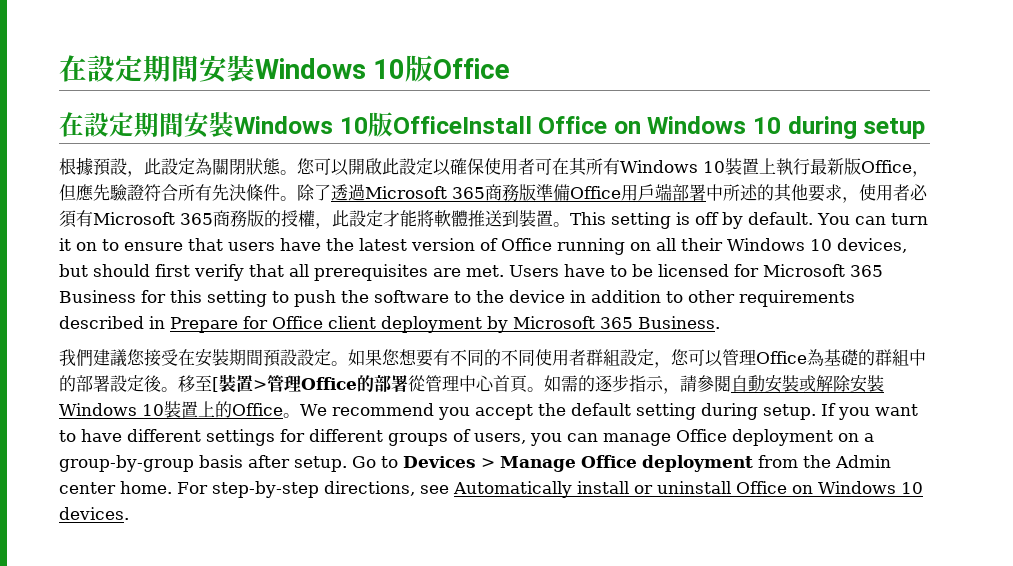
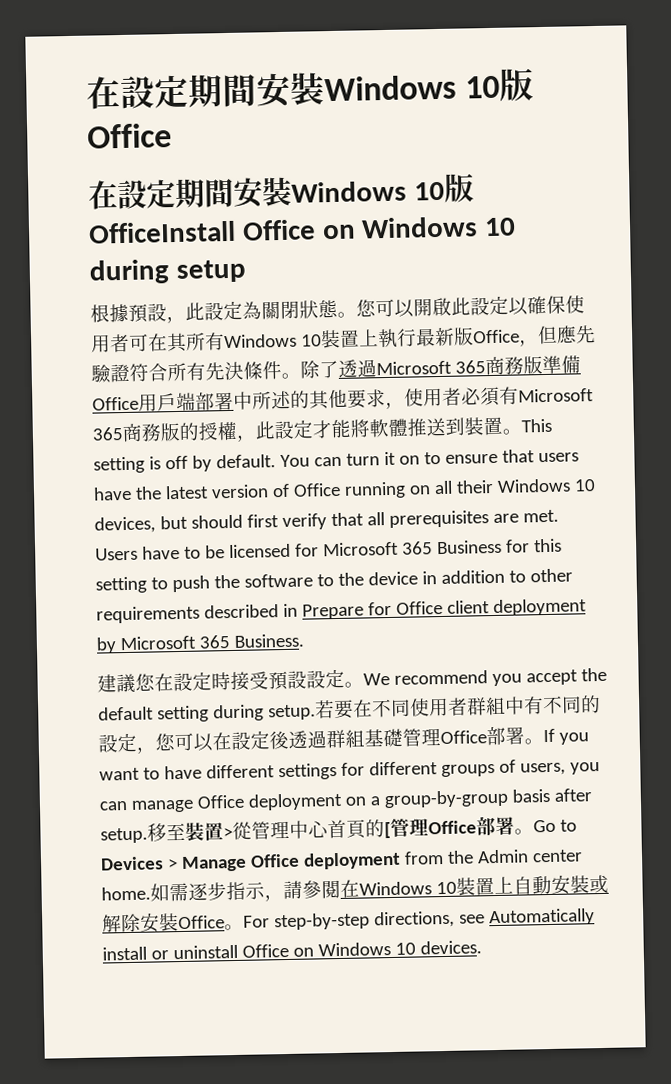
[59,349,926,368] [59,374,884,394] [59,401,283,418] 我們建議您接受在安裝期間預設設定。如果您想要有不同的不同使用者群組設定，您可以管理Office為基礎的群組中的部署設定後。移至[裝置>管理Office的部署從管理中心首頁。如需的逐步指示，請參閱自動安裝或解除安裝Windows 10裝置上的Office -> [97,668,345,694] 建議您在設定時接受預設設定
(816, 412) none -> [314,694,601,720] [98,726,544,754] 若要在不同使用者群組中有不同的設定，您可以在設定後透過群組基礎管理Office部署。
(347, 464) none -> [147,816,534,842] 移至裝置>從管理中心首頁的[管理Office部署。
(172, 487) none -> [150,874,609,902] [102,912,244,933] 如需逐步指示，請參閱在Windows 10裝置上自動安裝或解除安裝Office。

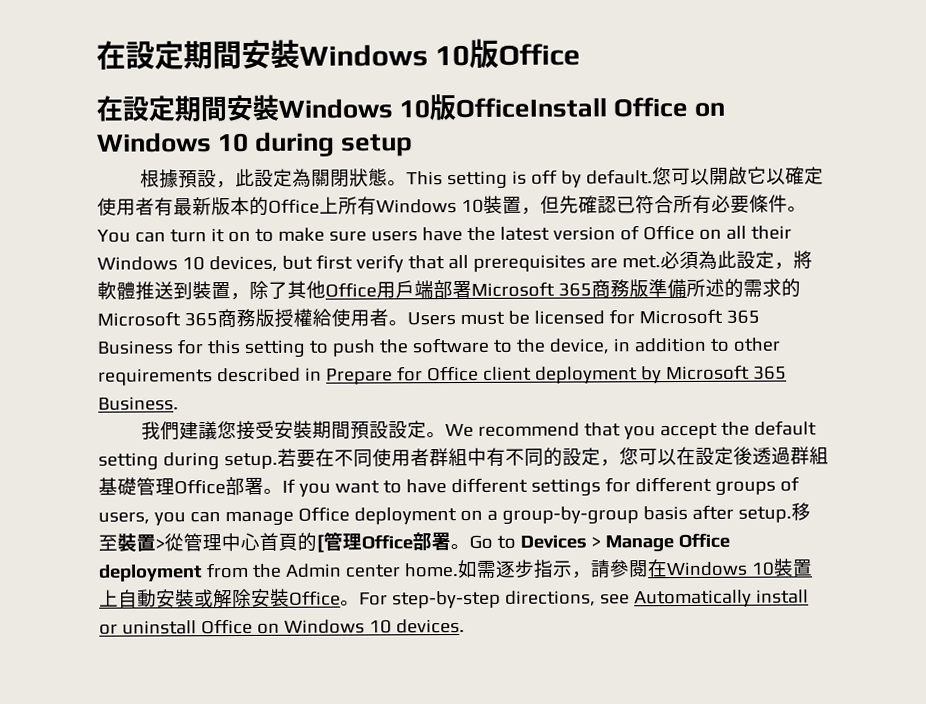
[356,295,585,318] [91,325,596,353] [90,355,581,384] [92,386,594,412] [92,416,552,443] [93,449,579,474] [93,478,596,501] [94,509,559,534] [95,545,201,561] 您可以開啟此設定以確保使用者可在其所有Windows 10裝置上執行最新版Office，但應先驗證符合所有先決條件。除了透過Microsoft 365商務版準備Office用戶端部署中所述的其他要求，使用者必須有Microsoft 365商務版的授權，此設定才能將軟體推送到裝置。This setting is off by default. You can turn it on to ensure that users have the latest version of Office running on all their Windows 10 devices, but should first verify that all prerequisites are met. Users have to -> [406,166,825,190] [97,194,807,217] [97,224,792,243] [97,250,813,273] [97,278,801,301] [97,308,505,328] This setting is off by default.您可以開啟它以確定使用者有最新版本的Office上所有Windows 10裝置，但先確認已符合所有必要條件。You can turn it on to make sure users have the latest version of Office on all their Windows 10 devices, but first verify that all prerequisites are met.必須為此設定，將軟體推送到裝置，除了其他Office用戶端部署Microsoft 365商務版準備所述的需求的Microsoft 365商務版授權給使用者。Users must
[367,571,418,586] device -> [548,338,610,355] device,
[97,671,269,694] 建議您在設定時接受 -> [141,420,352,441] 我們建議您接受安裝期間
(488, 677) none -> [584,422,622,437] that

